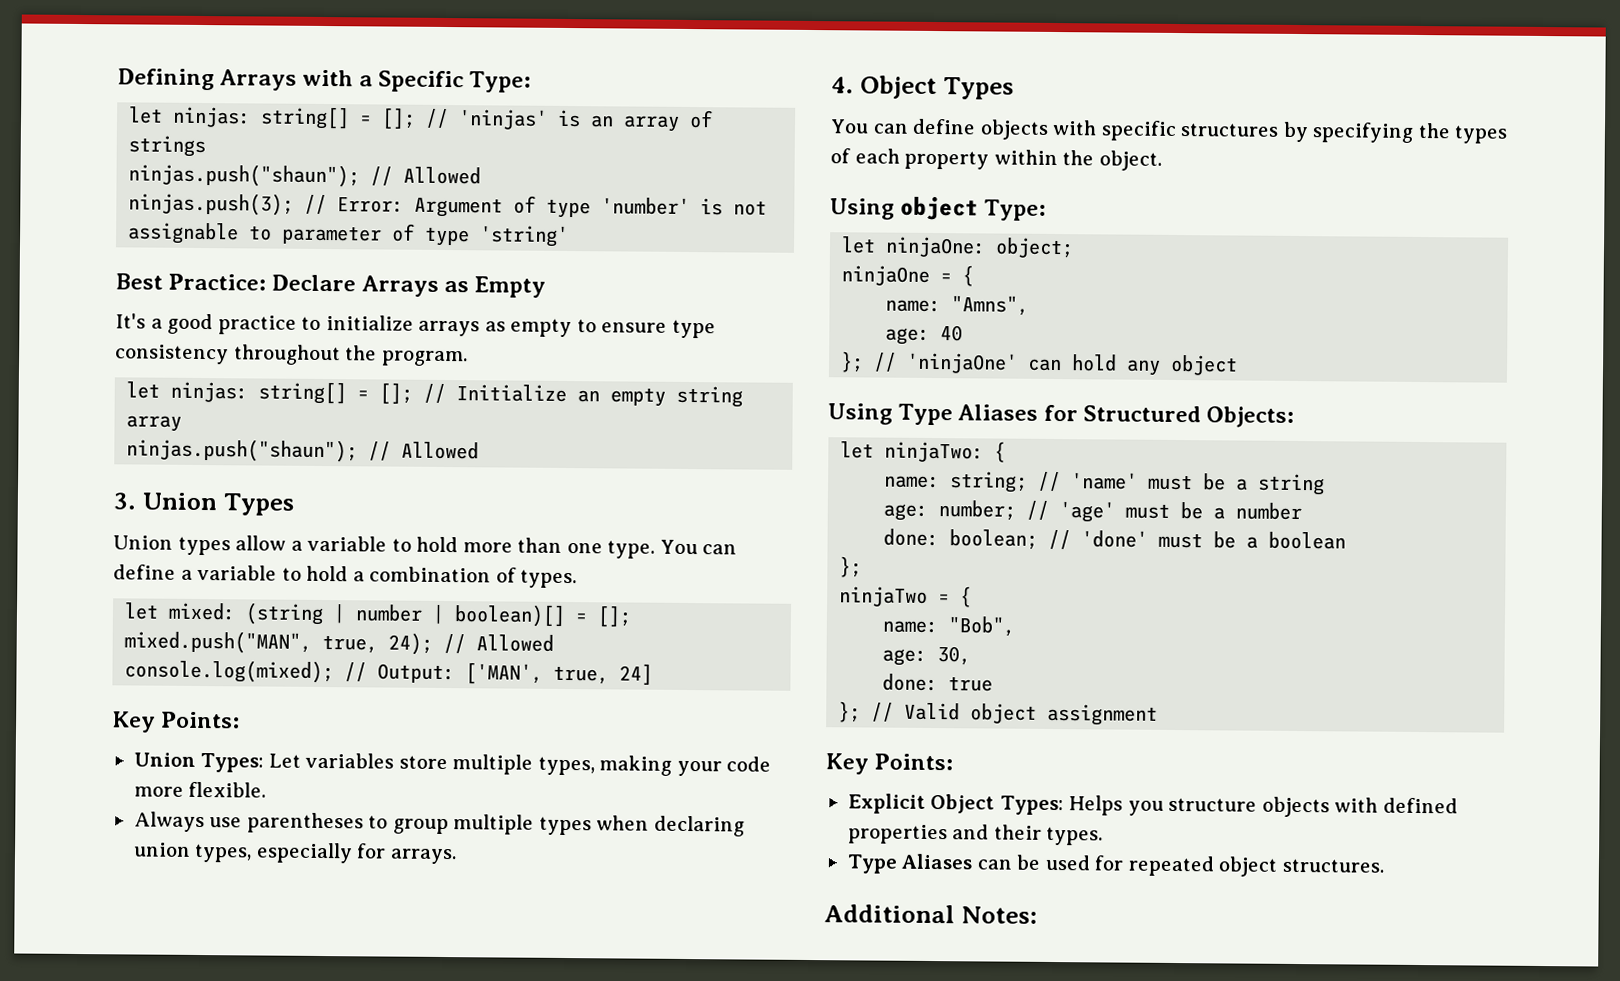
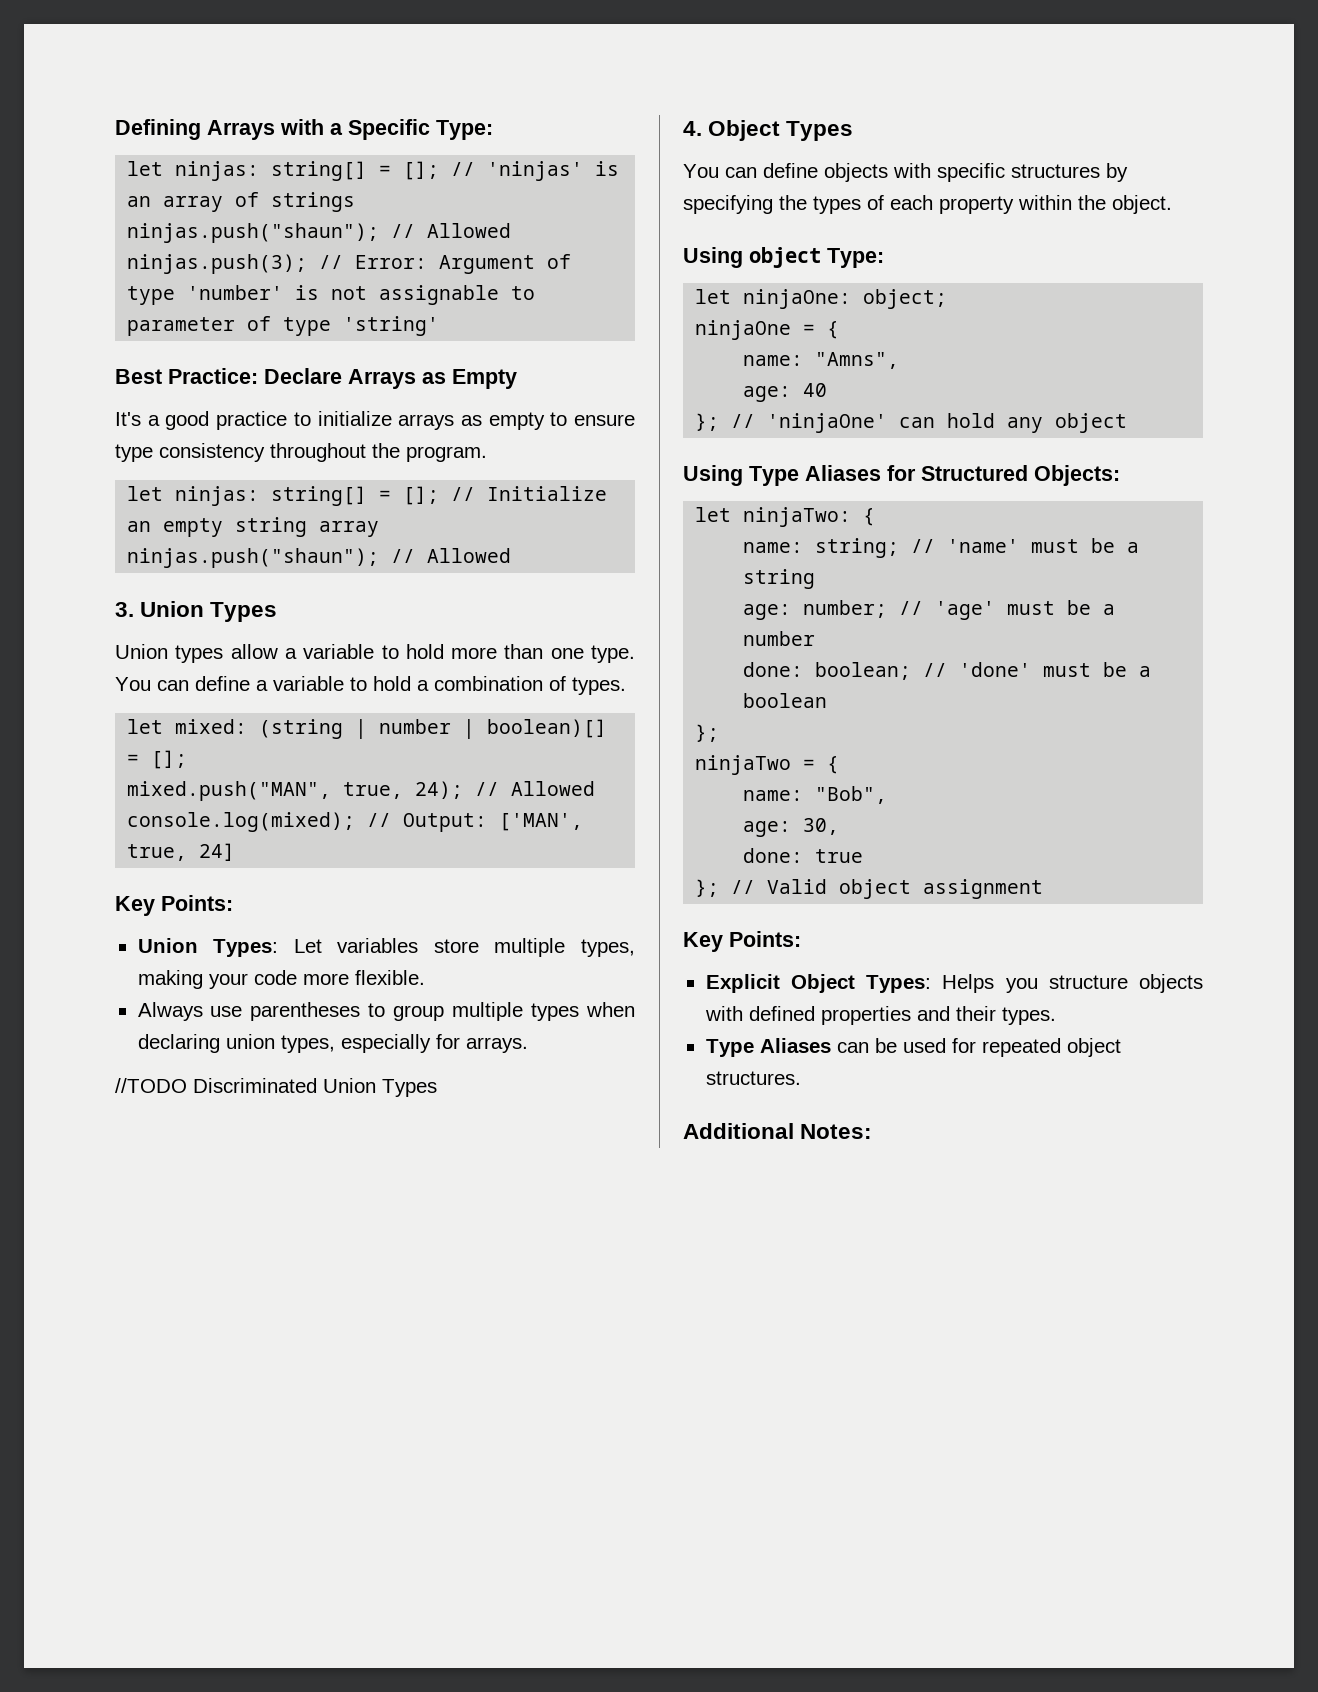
(457, 856) none -> [115,1078,437,1097] // //TODO Discriminated Union Types

